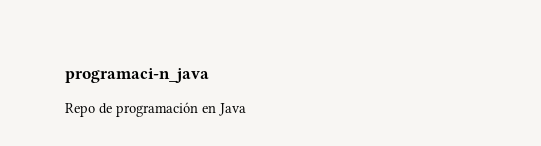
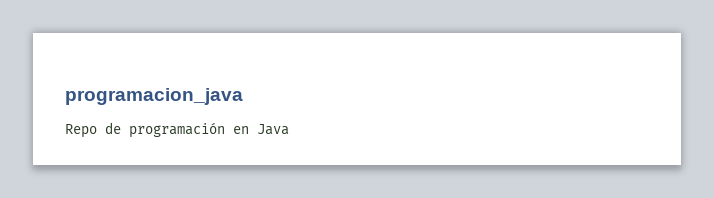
[65,68,209,83] programaci-n_java -> [65,88,243,105] programacion_java

